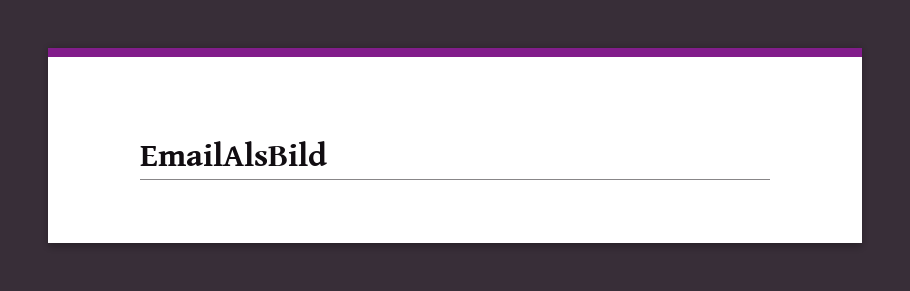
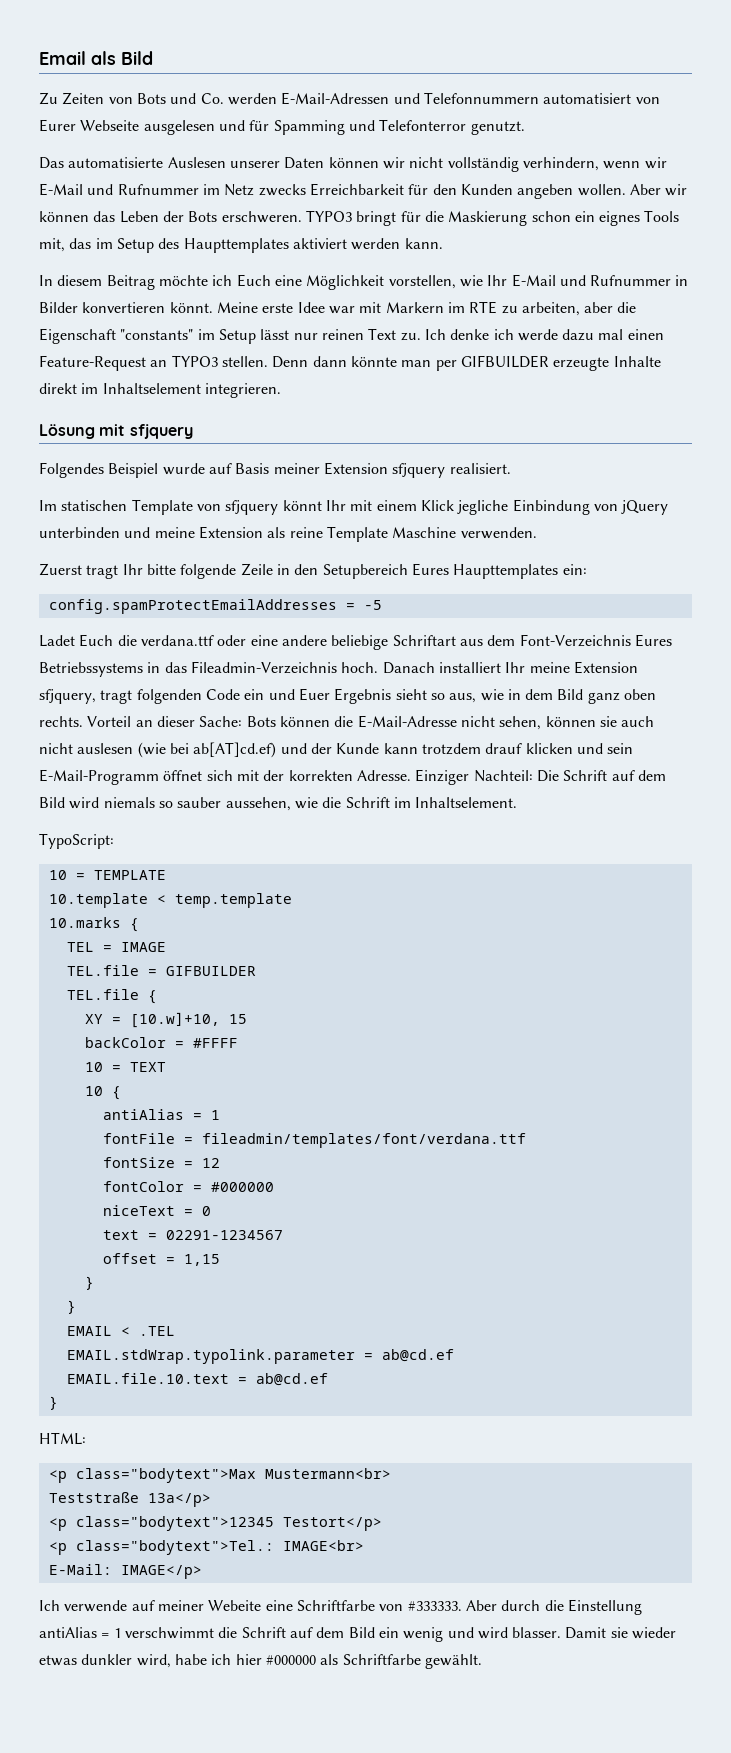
[140,141,327,166] EmailAlsBild -> [39,51,153,65] [39,92,660,105] [39,119,525,135] [39,157,667,172] [39,183,688,199] [39,210,680,226] [39,238,443,253] [39,274,689,290] [39,301,637,316] [39,328,664,344] [39,355,661,371] [39,383,281,398] [39,424,193,439] [39,462,511,478] [39,499,669,515] [39,526,537,542] [39,563,587,579] [48,599,382,614] [39,634,672,650] [39,661,638,677] [39,688,657,704] [39,715,655,730] [39,742,634,758] [39,769,666,785] [39,797,518,811] [39,833,114,849] [48,870,166,880] [48,893,292,908] [48,917,139,932] [66,942,166,952] [66,965,256,976] [66,989,157,1004] [84,1012,247,1028] [84,1037,238,1048] [84,1062,166,1072] [84,1086,121,1100] [102,1109,220,1120] [102,1133,526,1148] [102,1157,220,1168] [102,1181,274,1192] [102,1205,211,1216] [102,1230,283,1240] [102,1253,220,1266] [84,1276,94,1290] [66,1300,76,1314] [66,1326,175,1336] [66,1349,454,1364] [66,1373,328,1386] [48,1396,58,1410] [39,1432,86,1445] [48,1468,391,1483] [48,1492,211,1507] [48,1516,382,1531] [48,1540,364,1555] [48,1564,202,1579] [39,1599,642,1615] [39,1627,677,1642] [39,1654,482,1669] Email als Bild // Zu Zeiten von Bots und Co. werden E-Mail-Adressen und Telefonnummern automatisiert von Eurer Webseite ausgelesen und für Spamming und Telefonterror genutzt. // Das automatisierte Auslesen unserer Daten können wir nicht vollständig verhindern, wenn wir E-Mail und Rufnummer im Netz zwecks Erreichbarkeit für den Kunden angeben wollen. Aber wir können das Leben der Bots erschweren. TYPO3 bringt für die Maskierung schon ein eignes Tools mit, das im Setup des Haupttemplates aktiviert werden kann. // In diesem Beitrag möchte ich Euch eine Möglichkeit vorstellen, wie Ihr E-Mail und Rufnummer in Bilder konvertieren könnt. Meine erste Idee war mit Markern im RTE zu arbeiten, aber die Eigenschaft "constants" im Setup lässt nur reinen Text zu. Ich denke ich werde dazu mal einen Feature-Request an TYPO3 stellen. Denn dann könnte man per GIFBUILDER erzeugte Inhalte direkt im Inhaltselement integrieren. // Lösung mit sfjquery // Folgendes Beispiel wurde auf Basis meiner Extension sfjquery realisiert. // Im statischen Template von sfjquery könnt Ihr mit einem Klick jegliche Einbindung von jQuery unterbinden und meine Extension als reine Template Maschine verwenden. // Zuerst tragt Ihr bitte folgende Zeile in den Setupbereich Eures Haupttemplates ein: // config.spamProtectEmailAddresses = -5 // Ladet Euch die verdana.ttf oder eine andere beliebige Schriftart aus dem Font-Verzeichnis Eures Betriebssystems in das Fileadmin-Verzeichnis hoch. Danach installiert Ihr meine Extension sfjquery, tragt folgenden Code ein und Euer Ergebnis sieht so aus, wie in dem Bild ganz oben rechts. Vorteil an dieser Sache: Bots können die E-Mail-Adresse nicht sehen, können sie auch nicht auslesen (wie bei ab[AT]cd.ef) und der Kunde kann trotzdem drauf klicken und sein E-Mail-Programm öffnet sich mit der korrekten Adresse. Einziger Nachteil: Die Schrift auf dem Bild wird niemals so sauber aussehen, wie die Schrift im Inhaltselement. // TypoScript: // 10 = TEMPLATE // 10.template < temp.template // 10.marks { // TEL = IMAGE // TEL.file = GIFBUILDER // TEL.file { // XY = [10.w]+10, 15 // backColor = #FFFF // 10 = TEXT // 10 { // antiAlias = 1 // fontFile = fileadmin/templates/font/verdana.ttf // fontSize = 12 // fontColor = #000000 // niceText = 0 // text = 02291-1234567 // offset = 1,15 // } // } // EMAIL < .TEL // EMAIL.stdWrap.typolink.parameter = ab@cd.ef // EMAIL.file.10.text = ab@cd.ef // } // HTML: // <p class="bodytext">Max Mustermann<br> // Teststraße 13a</p> // <p class="bodytext">12345 Testort</p> // <p class="bodytext">Tel.: IMAGE<br> // E-Mail: IMAGE</p> // Ich verwende auf meiner Webeite eine Schriftfarbe von #333333. Aber durch die Einstellung antiAlias = 1 verschwimmt die Schrift auf dem Bild ein wenig und wird blasser. Damit sie wieder etwas dunkler wird, habe ich hier #000000 als Schriftfarbe gewählt.

